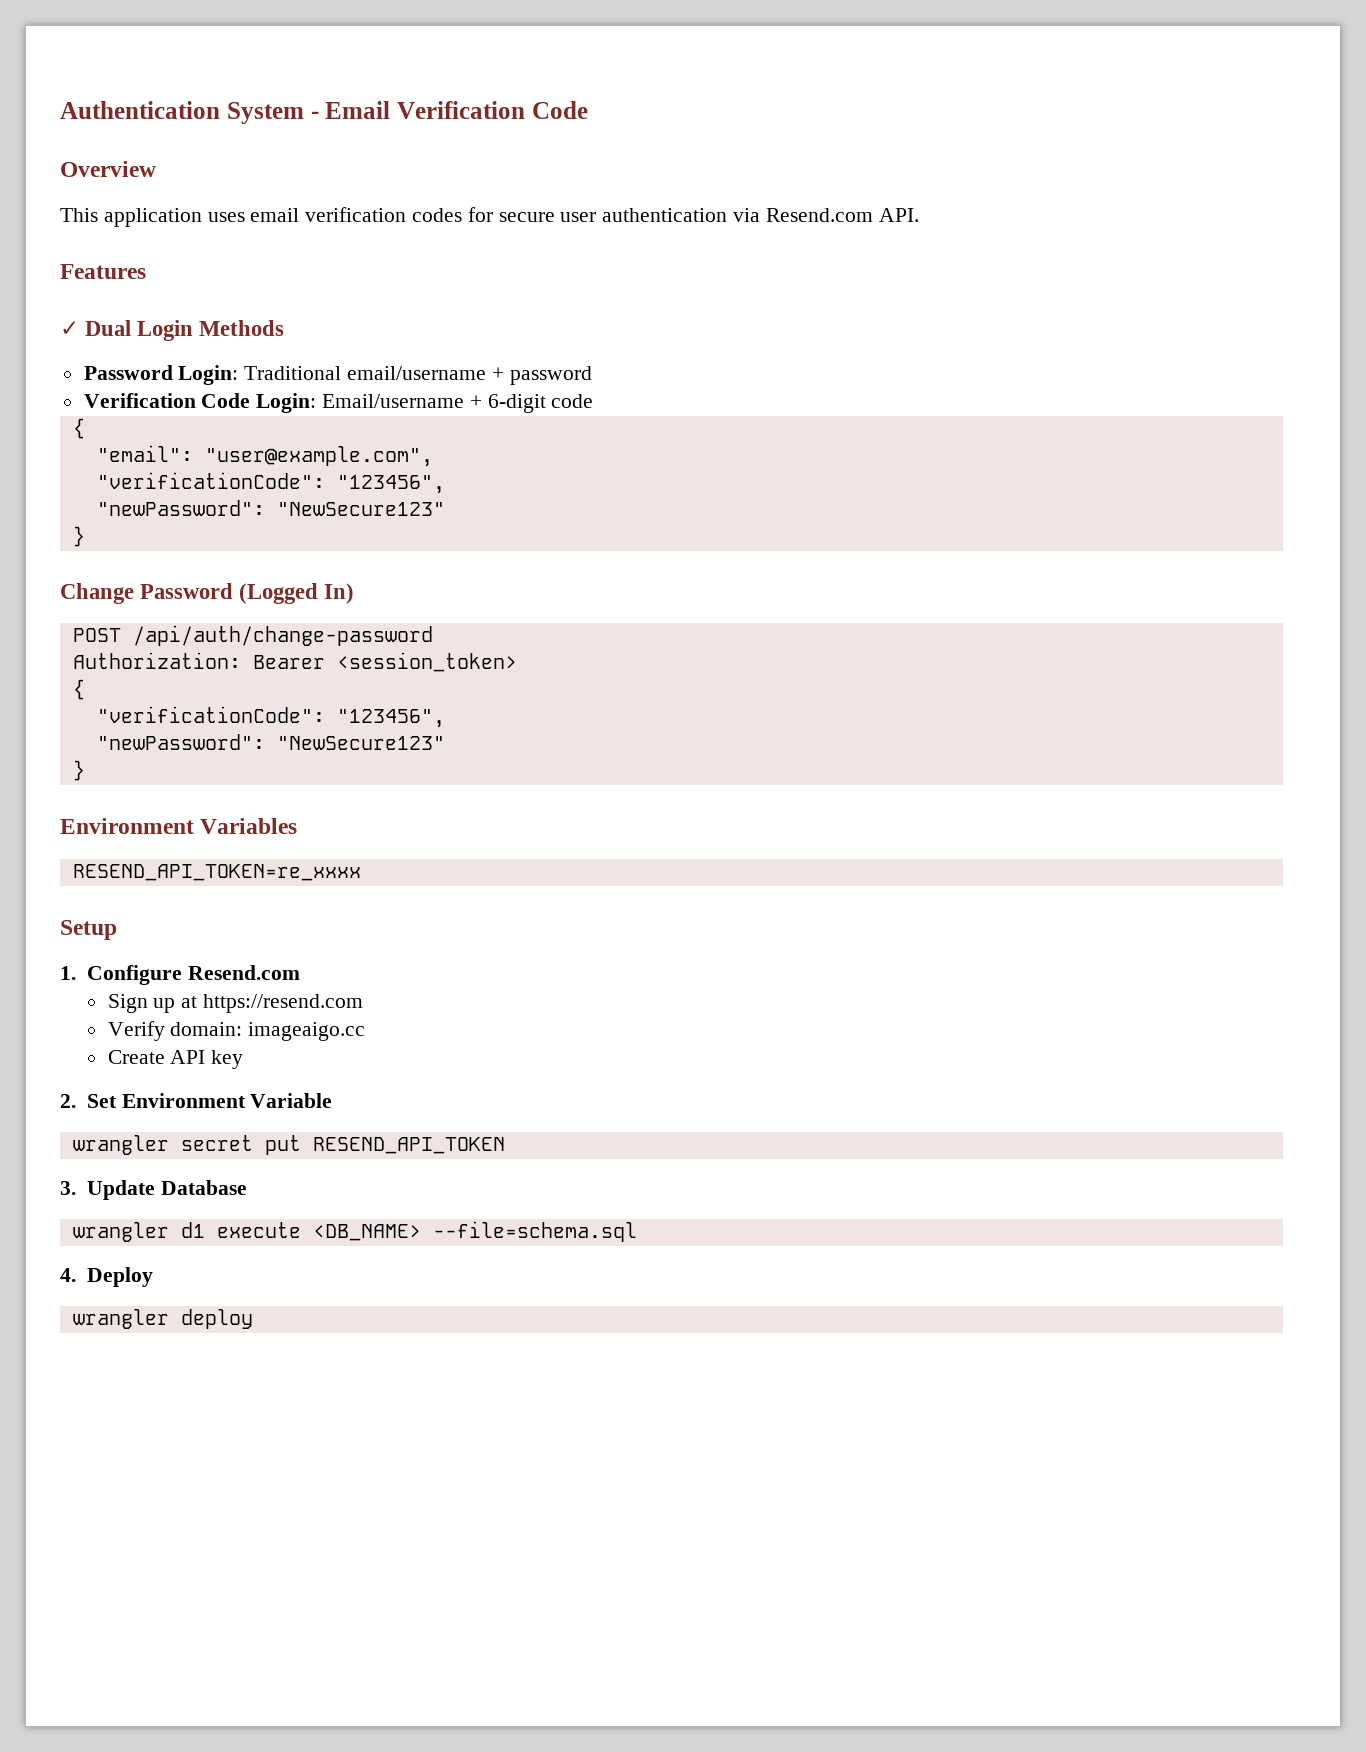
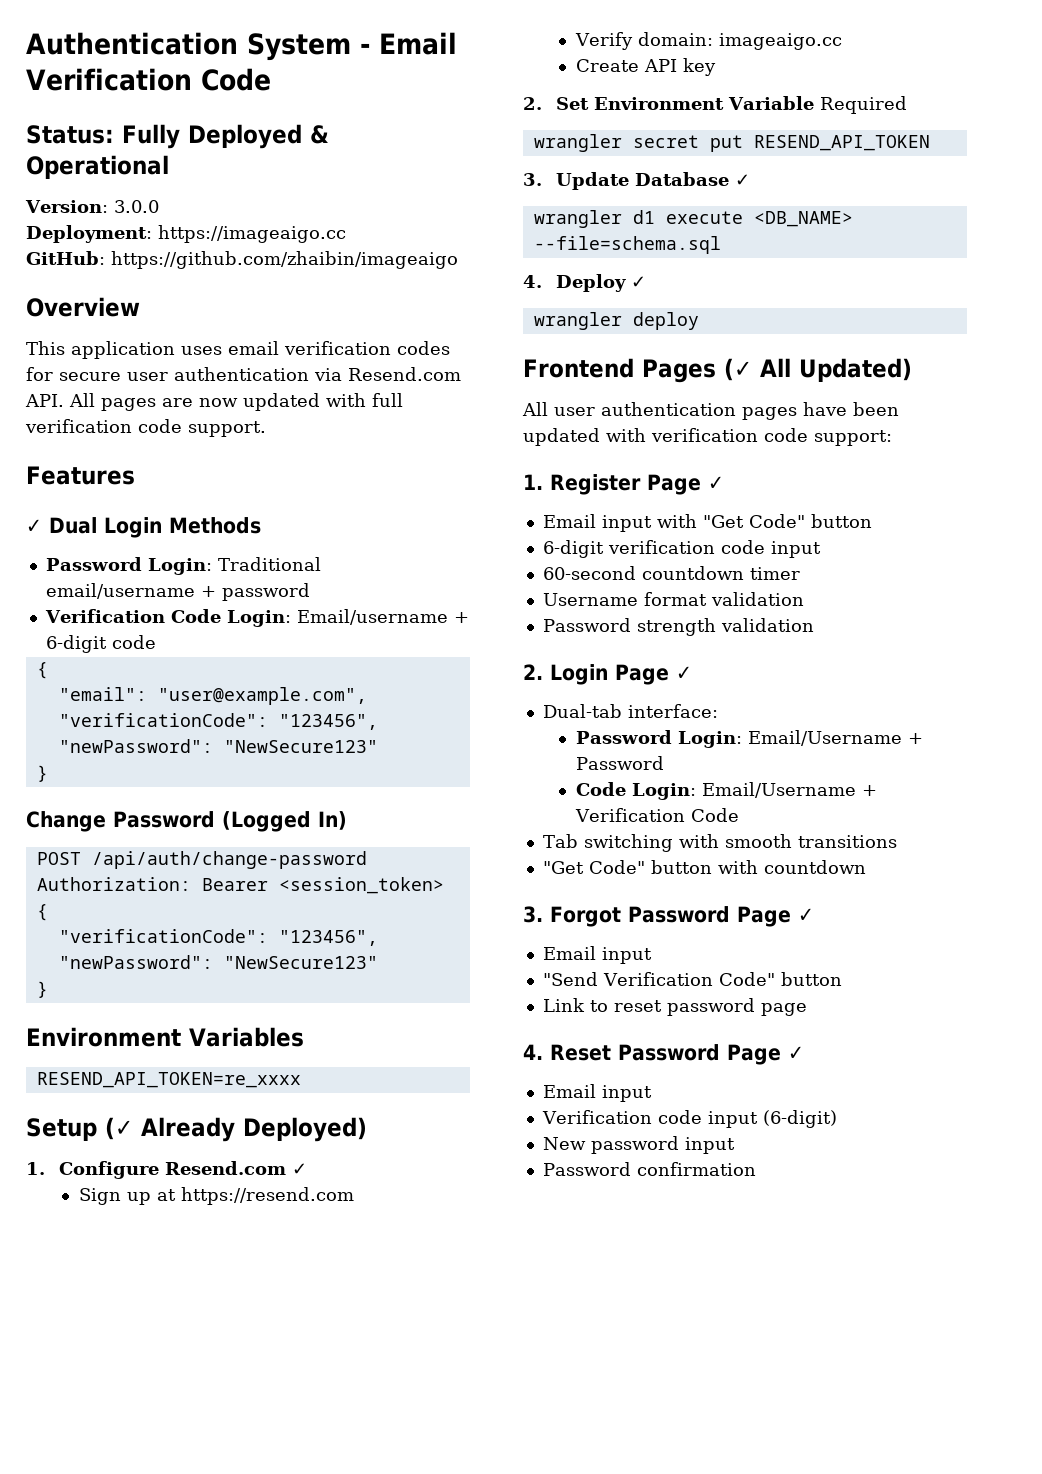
(588, 110) none -> [26,124,329,149] [26,155,169,179] [25,200,159,213] [26,225,346,243] [26,251,458,269] // Status: Fully Deployed & Operational // Version: 3.0.0 // Deployment: https://imageaigo.cc // GitHub: https://github.com/zhaibin/imageaigo
(919, 215) none -> [69,393,403,411] [25,419,266,437] All pages are now updated with full verification code support.
(117, 930) none -> [105,1117,367,1142] (✓ Already Deployed)
(300, 972) none -> [291,1163,307,1175] ✓
(333, 1100) none -> [819,96,907,114] Required
(247, 1187) none -> [734,174,750,186] ✓
(153, 1277) none -> [630,276,646,288] ✓
(253, 1319) none -> [523,358,912,383] [522,402,899,420] [523,428,892,446] [523,474,724,495] [542,514,872,532] [542,540,821,558] [542,566,800,580] [542,592,804,606] [542,618,814,636] [523,664,692,685] [542,704,718,718] [575,730,923,748] [575,756,664,770] [575,782,877,800] [574,808,739,822] [542,834,897,852] [542,860,866,874] [523,906,814,927] [542,946,652,964] [542,972,842,986] [542,998,807,1016] [523,1044,804,1065] [542,1084,652,1102] [541,1110,837,1128] [542,1136,735,1154] [542,1162,756,1176] // Frontend Pages (✓ All Updated) // All user authentication pages have been updated with verification code support: // 1. Register Page ✓ // Email input with "Get Code" button // 6-digit verification code input // 60-second countdown timer // Username format validation // Password strength validation // 2. Login Page ✓ // Dual-tab interface: // Password Login: Email/Username + Password // Code Login: Email/Username + Verification Code // Tab switching with smooth transitions // "Get Code" button with countdown // 3. Forgot Password Page ✓ // Email input // "Send Verification Code" button // Link to reset password page // 4. Reset Password Page ✓ // Email input // Verification code input (6-digit) // New password input // Password confirmation

